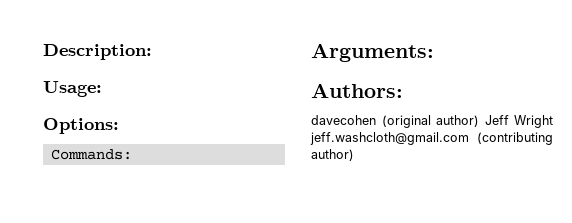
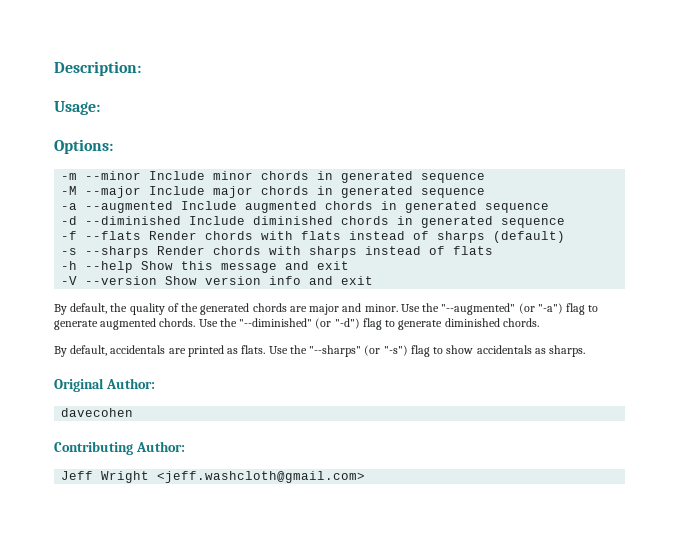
[50,149,132,160] [311,43,434,62] [311,83,403,98] [311,115,553,128] [310,132,553,145] [311,149,354,161] Commands: // Arguments: // Authors: // davecohen (original author) Jeff Wright jeff.washcloth@gmail.com (contributing author) -> [61,171,486,183] [61,186,486,198] [61,201,550,213] [61,216,566,228] [61,231,566,243] [61,246,494,258] [61,261,350,273] [61,276,374,285] [54,303,599,315] [54,318,539,330] [54,345,586,357] [54,378,155,392] [61,408,134,417] [54,441,185,455] [61,471,366,483] -m --minor Include minor chords in generated sequence // -M --major Include major chords in generated sequence // -a --augmented Include augmented chords in generated sequence // -d --diminished Include diminished chords in generated sequence // -f --flats Render chords with flats instead of sharps (default) // -s --sharps Render chords with sharps instead of flats // -h --help Show this message and exit // -V --version Show version info and exit // By default, the quality of the generated chords are major and minor. Use the "--augmented" (or "-a") flag to generate augmented chords. Use the "--diminished" (or "-d") flag to generate diminished chords. // By default, accidentals are printed as flats. Use the "--sharps" (or "-s") flag to show accidentals as sharps. // Original Author: // davecohen // Contributing Author: // Jeff Wright <jeff.washcloth@gmail.com>

